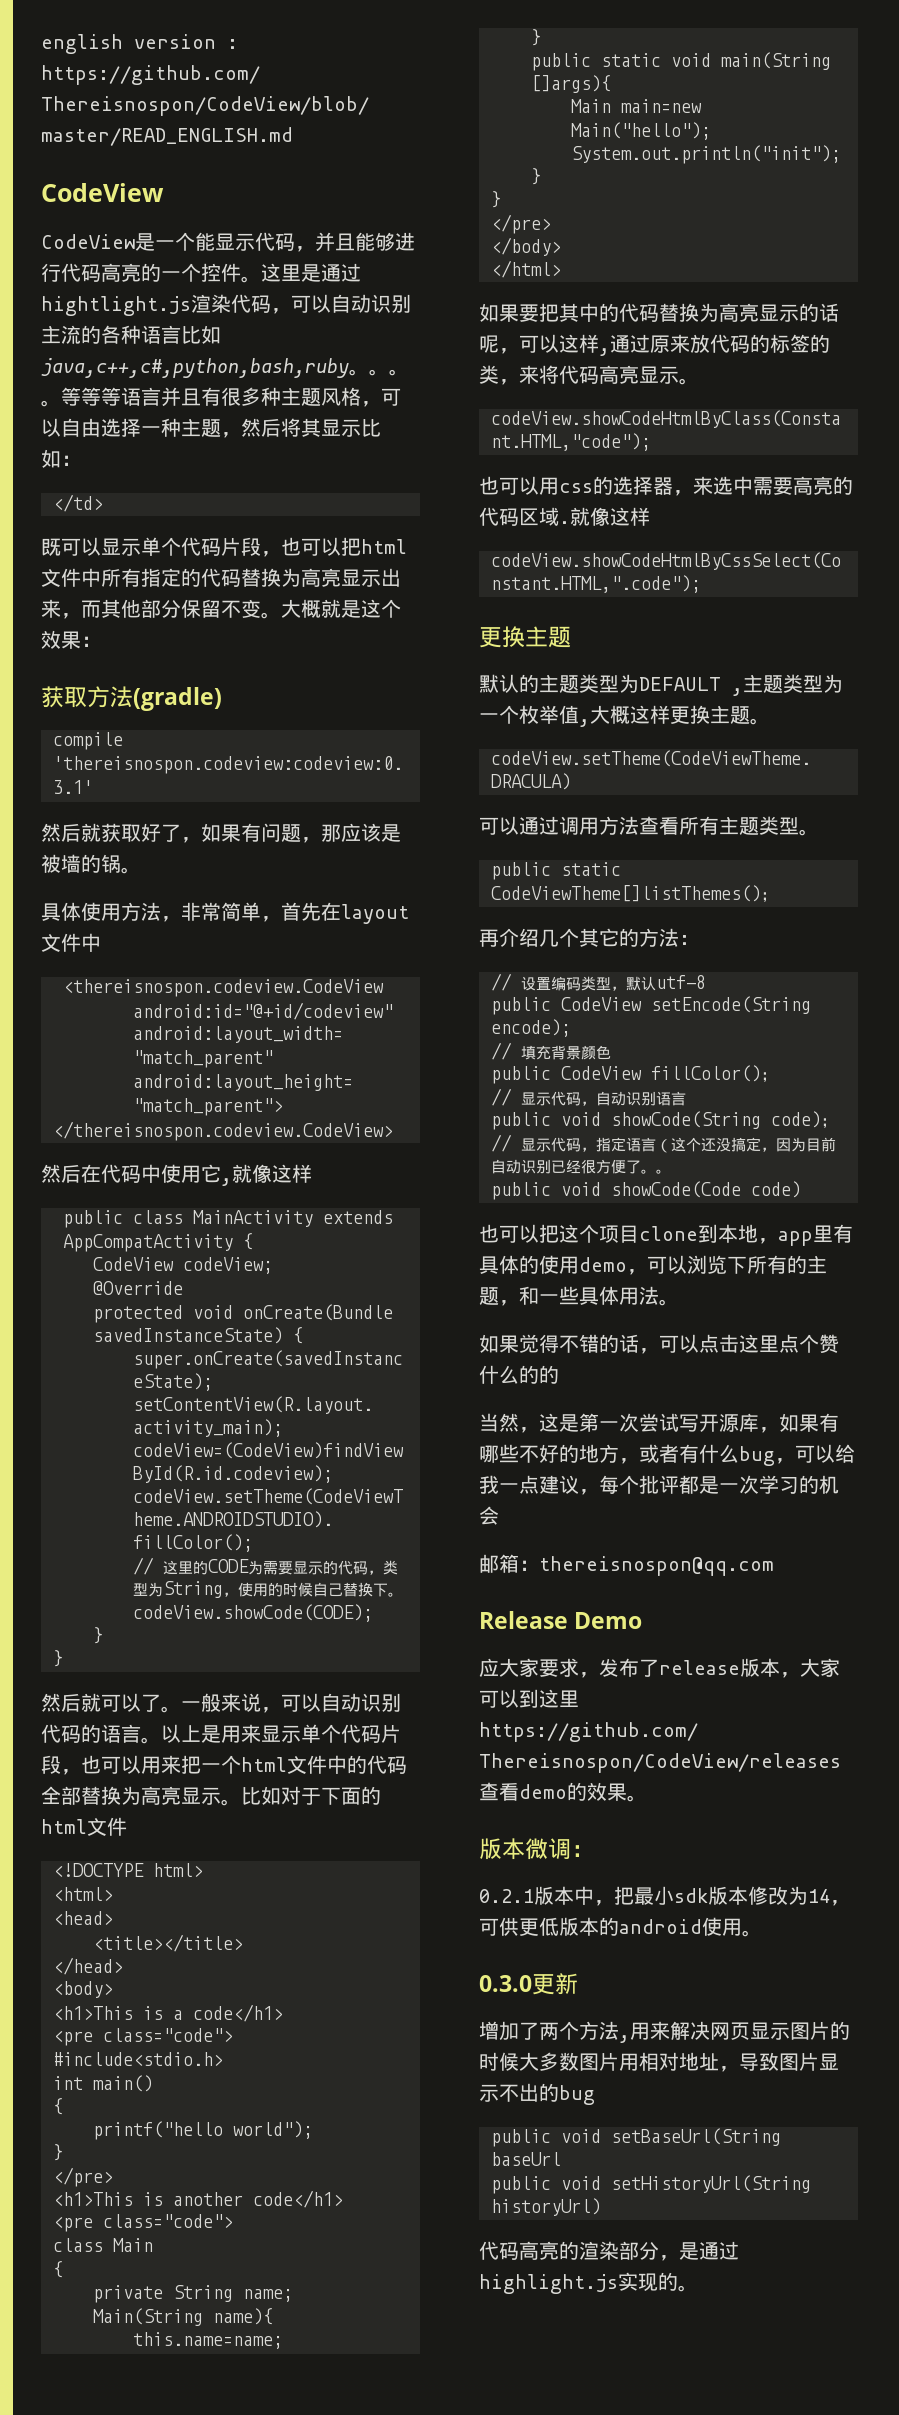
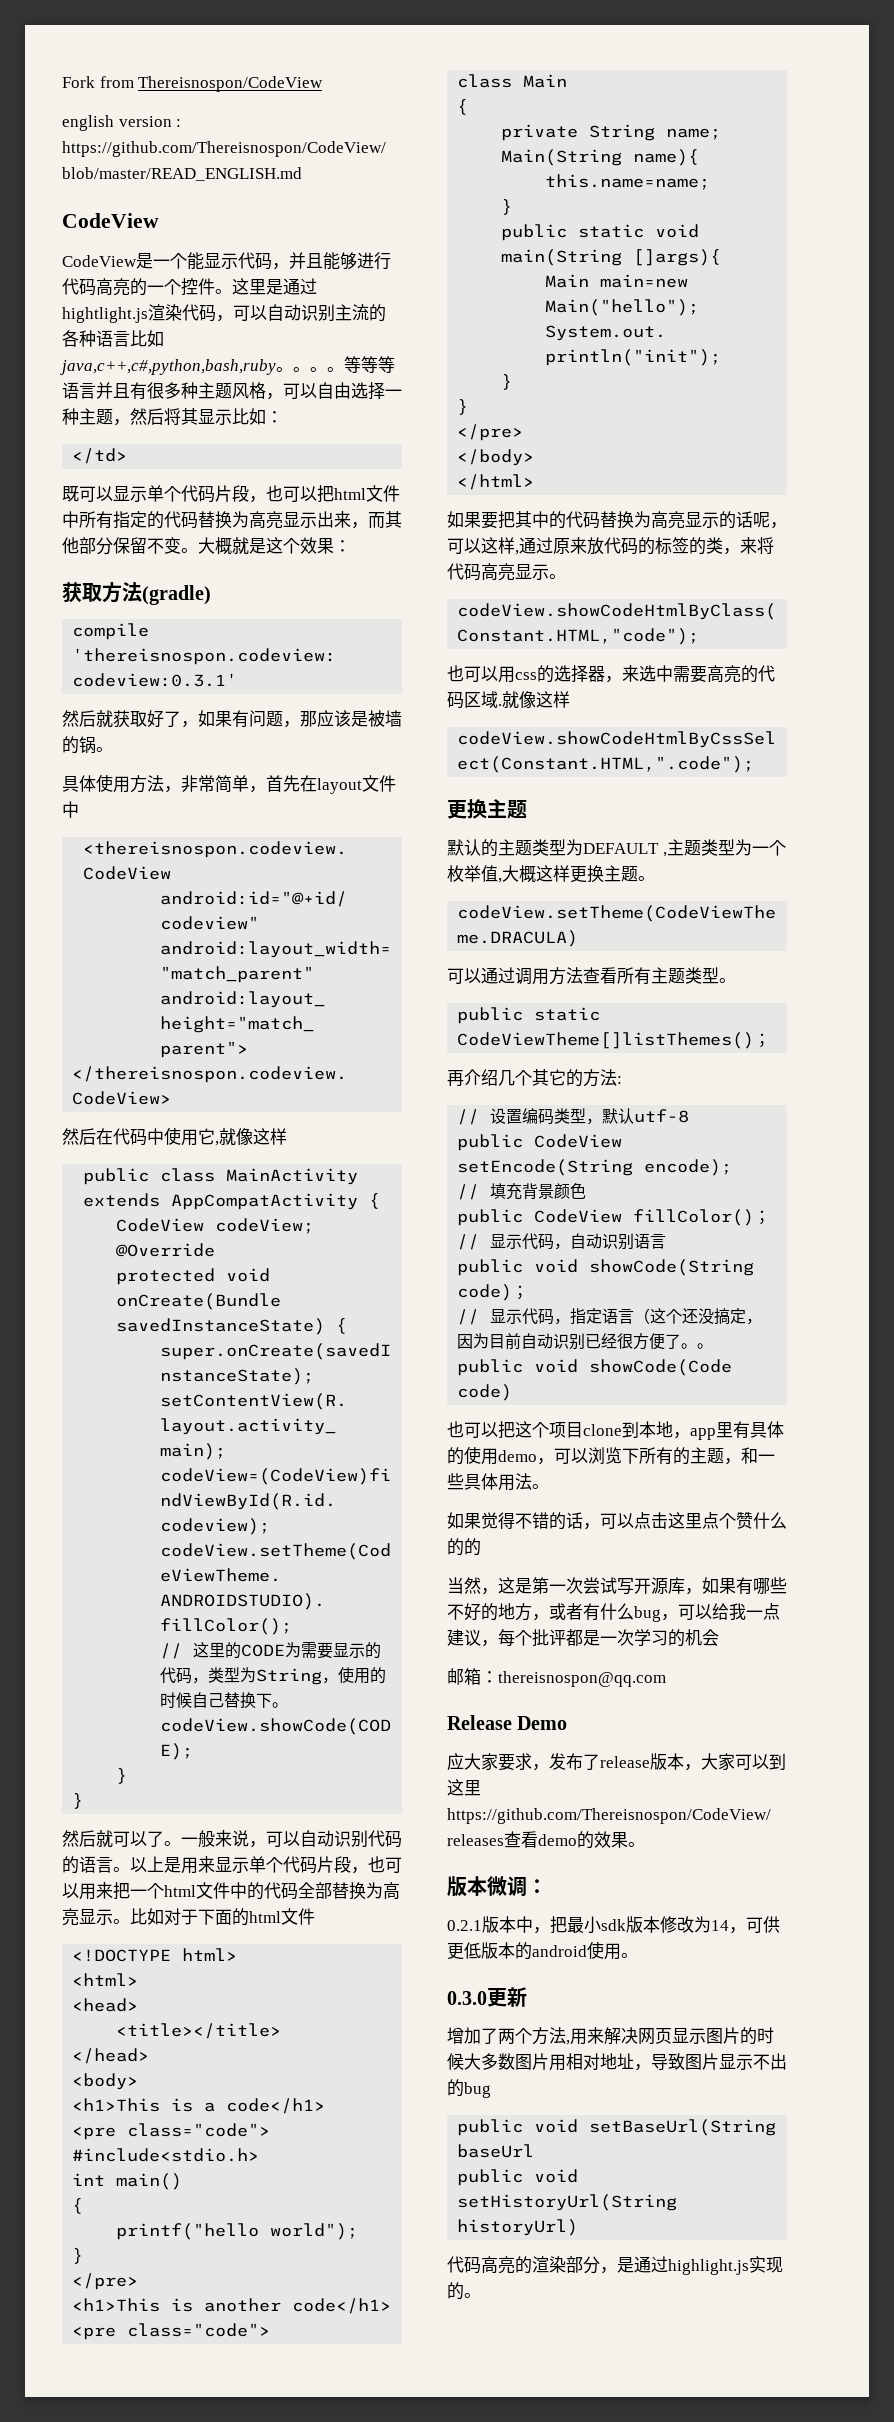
(41, 44) none -> [62,76,324,92] Fork from Thereisnospon/CodeView //

